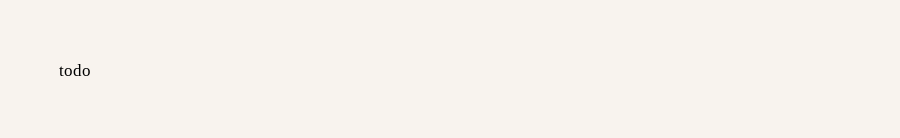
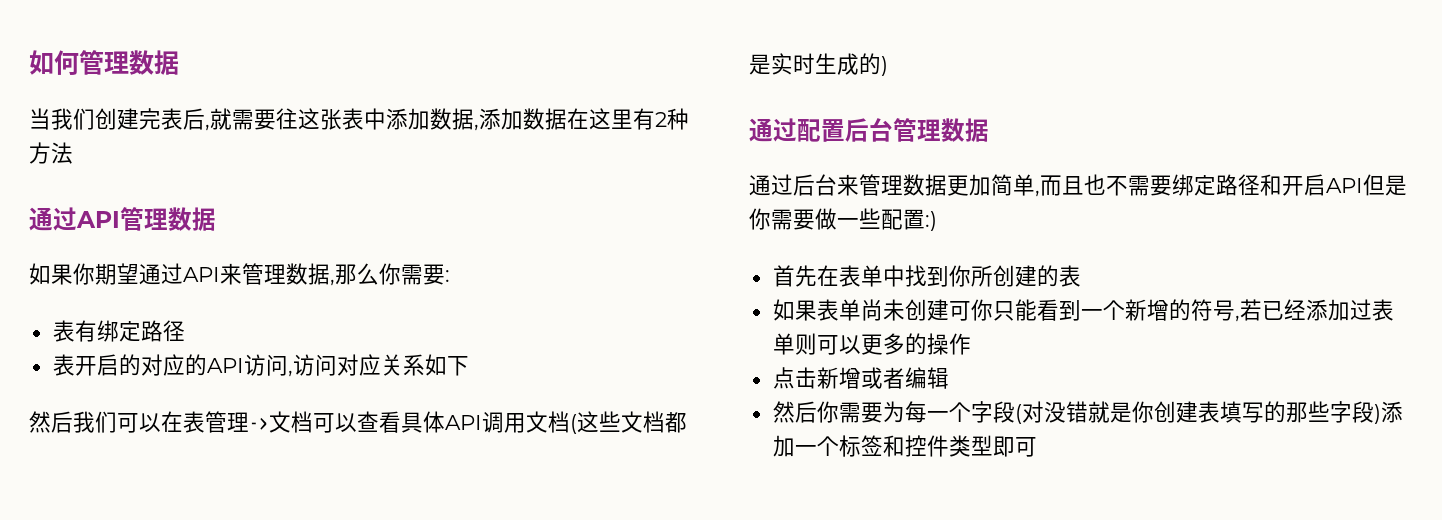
[59,64,91,76] todo -> [29,50,179,75] [29,108,689,131] [29,142,73,164] [29,207,216,231] [29,263,450,286] [52,320,185,342] [52,354,469,377] [29,411,687,434] [749,53,888,76] [749,118,989,142] [749,174,1407,197] [749,208,937,231] [772,265,1081,287] [772,299,1394,322] [772,333,971,355] [772,367,949,389] [772,401,1403,424] [772,435,1037,457] 如何管理数据 // 当我们创建完表后,就需要往这张表中添加数据,添加数据在这里有2种方法 // 通过API管理数据 // 如果你期望通过API来管理数据,那么你需要: // 表有绑定路径 // 表开启的对应的API访问,访问对应关系如下 // 然后我们可以在表管理->文档可以查看具体API调用文档(这些文档都是实时生成的) // 通过配置后台管理数据 // 通过后台来管理数据更加简单,而且也不需要绑定路径和开启API但是你需要做一些配置:) // 首先在表单中找到你所创建的表 // 如果表单尚未创建可你只能看到一个新增的符号,若已经添加过表单则可以更多的操作 // 点击新增或者编辑 // 然后你需要为每一个字段(对没错就是你创建表填写的那些字段)添加一个标签和控件类型即可

